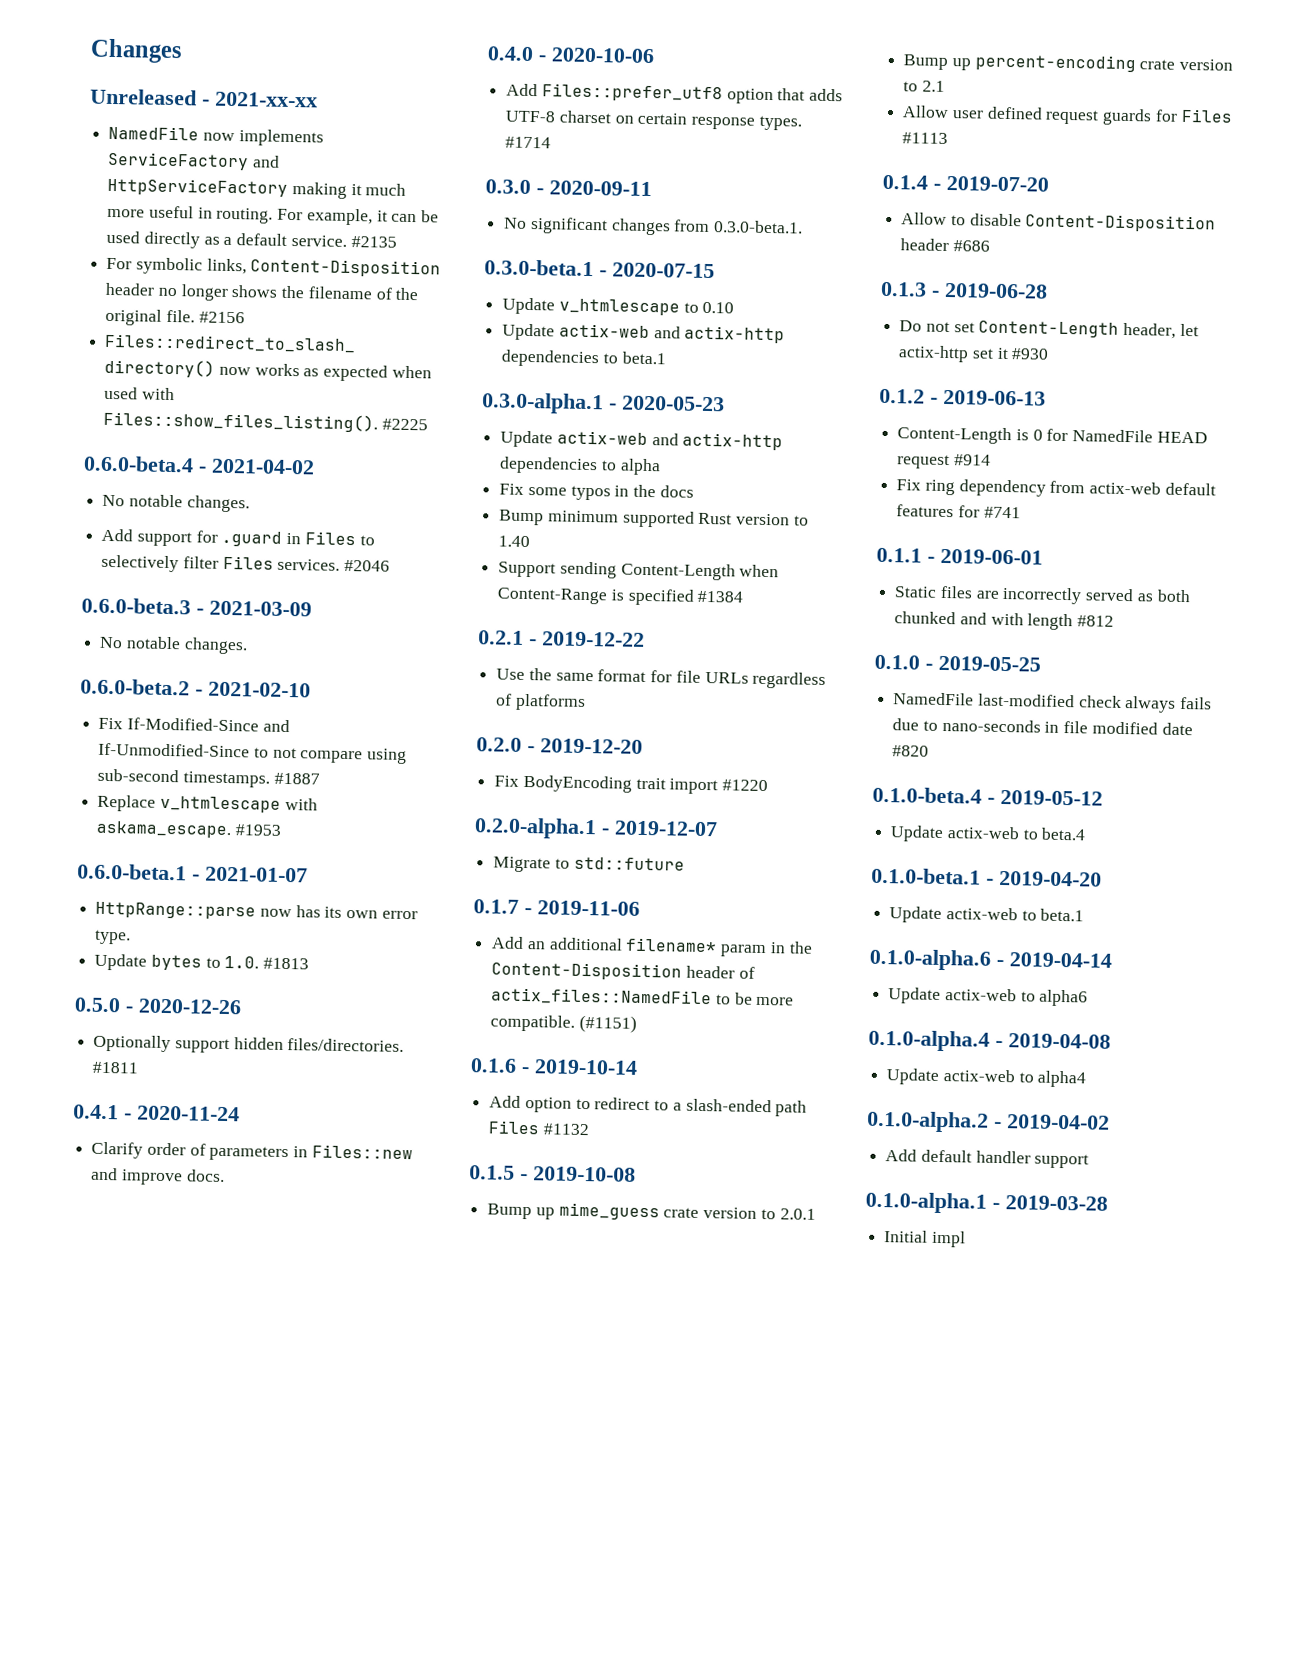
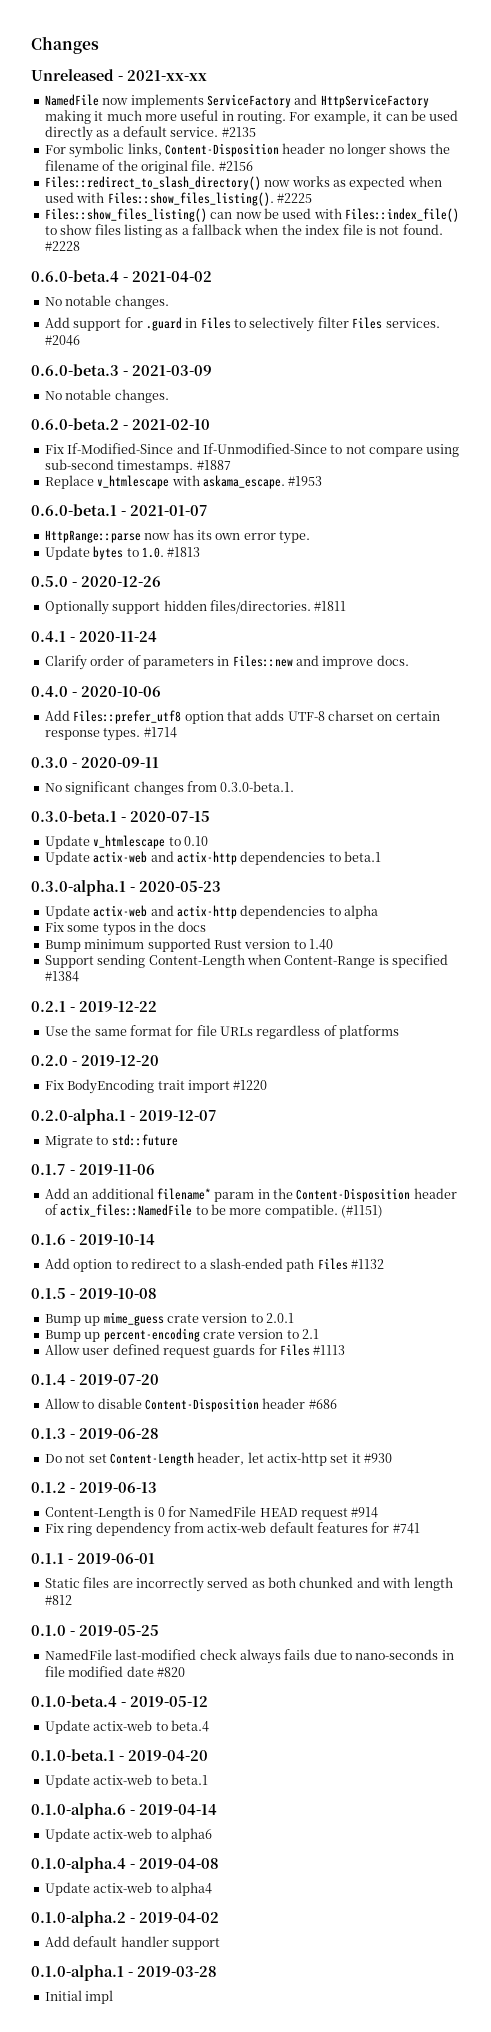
(428, 424) none -> [44,208,459,222] [44,224,443,238] [44,241,80,251] // Files::show_files_listing() can now be used with Files::index_file() to show files listing as a fallback when the index file is not found. #2228

